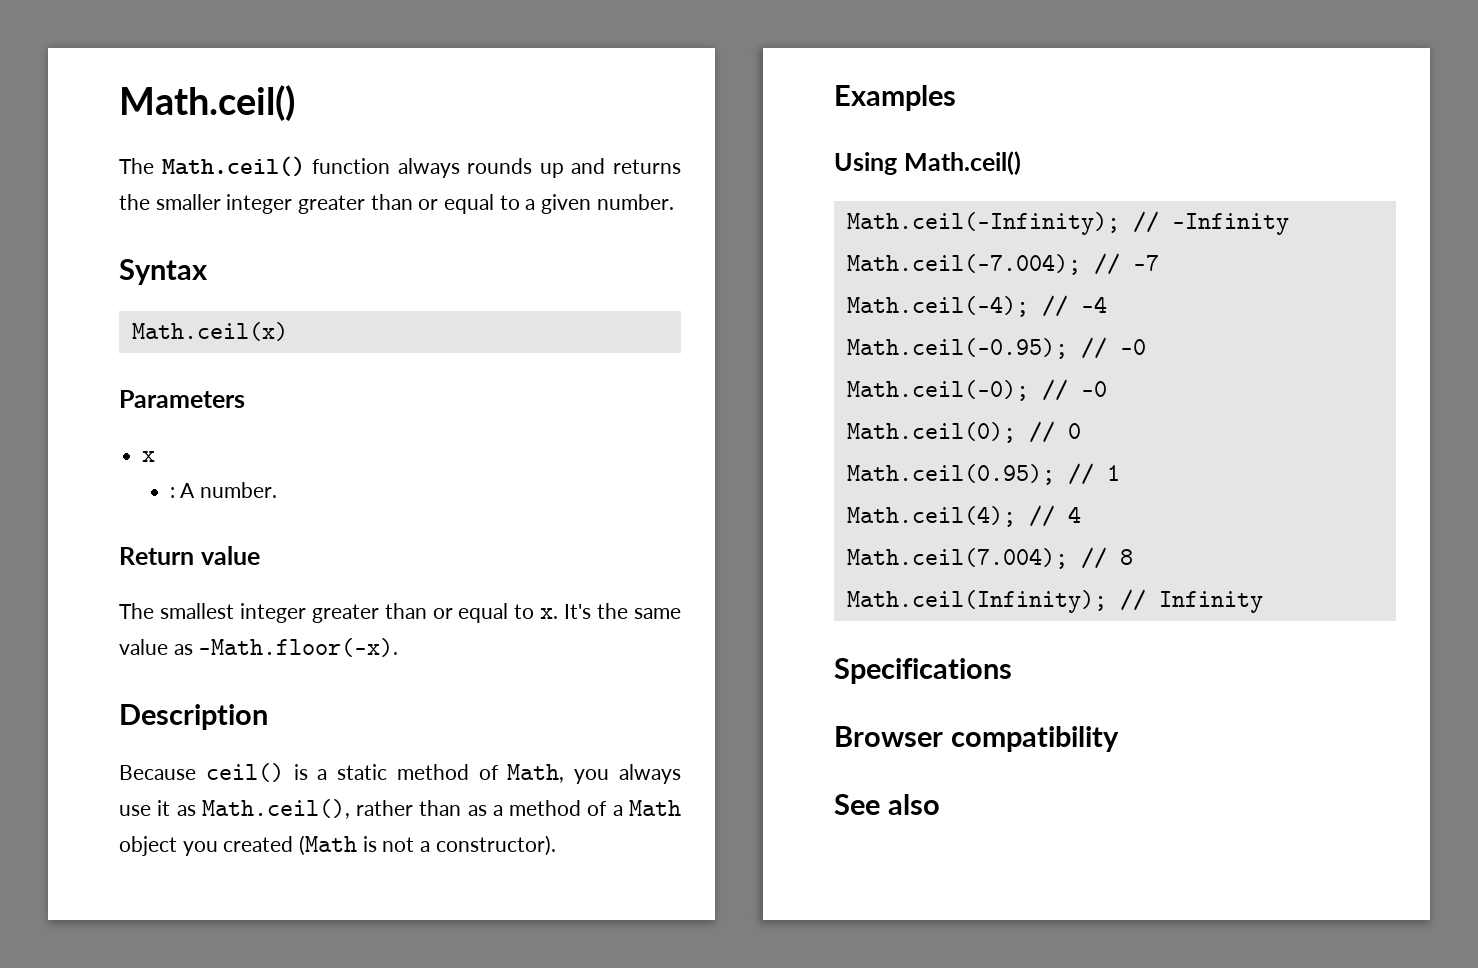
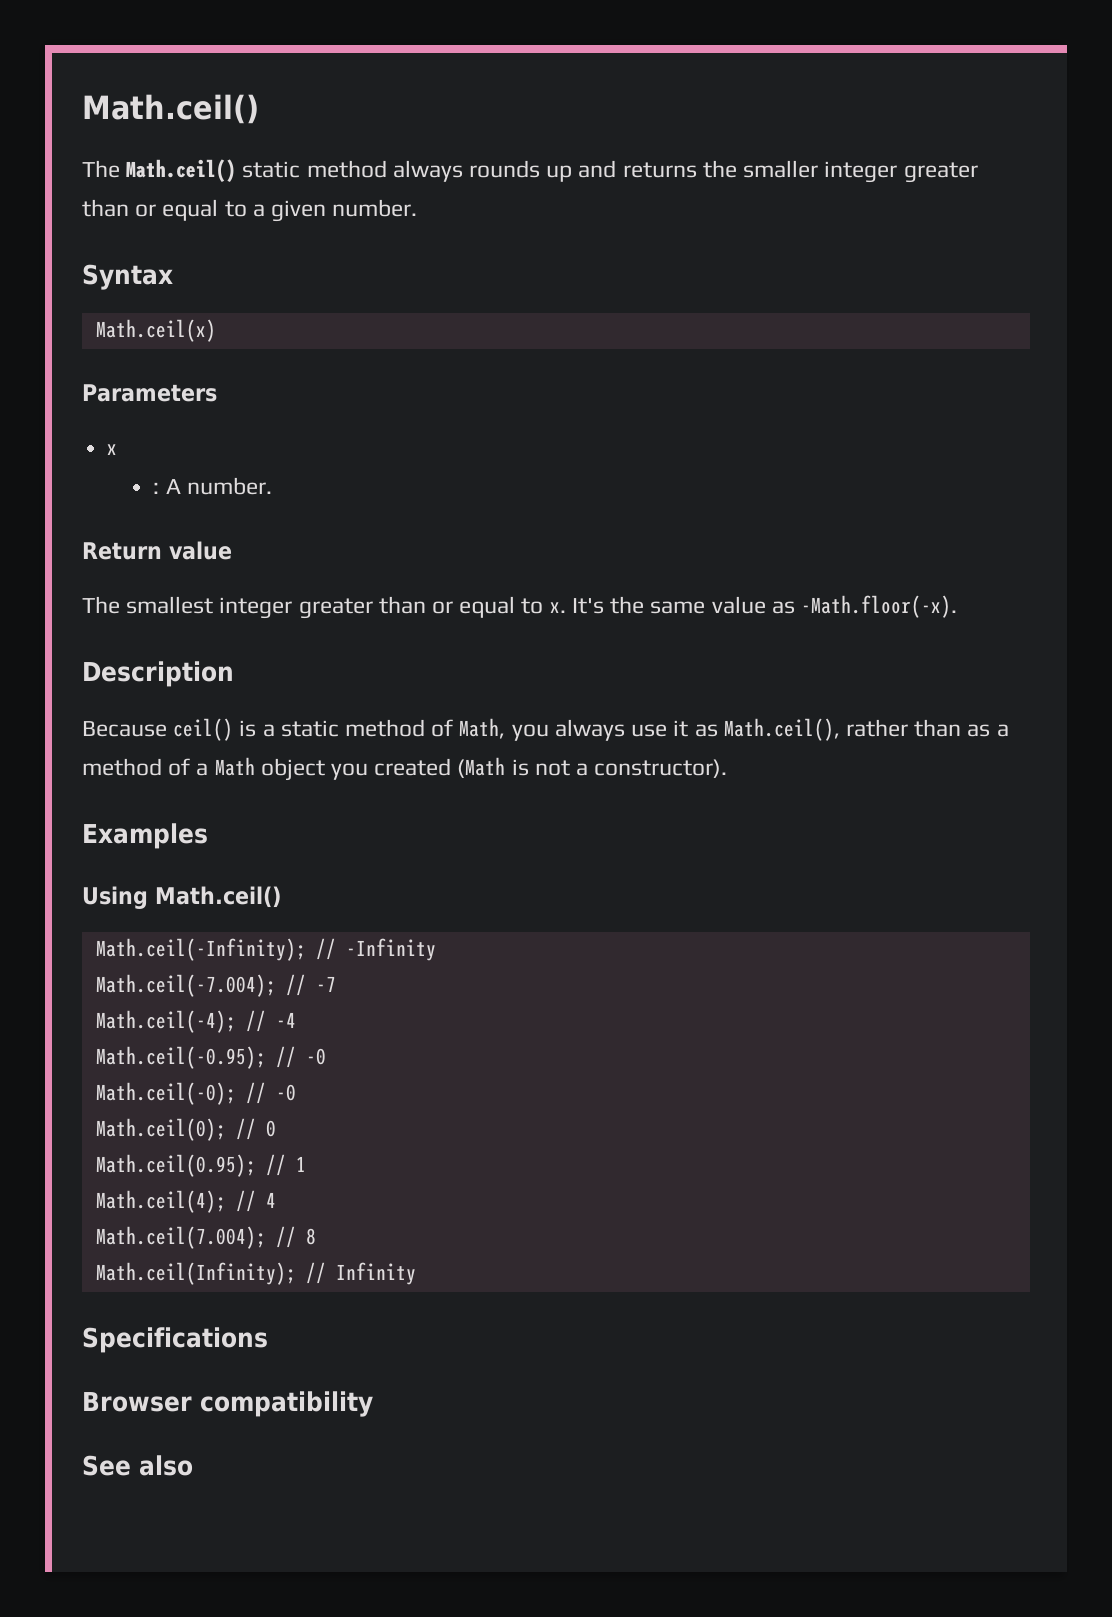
[312,158,391,174] function -> [242,160,387,178] static method

